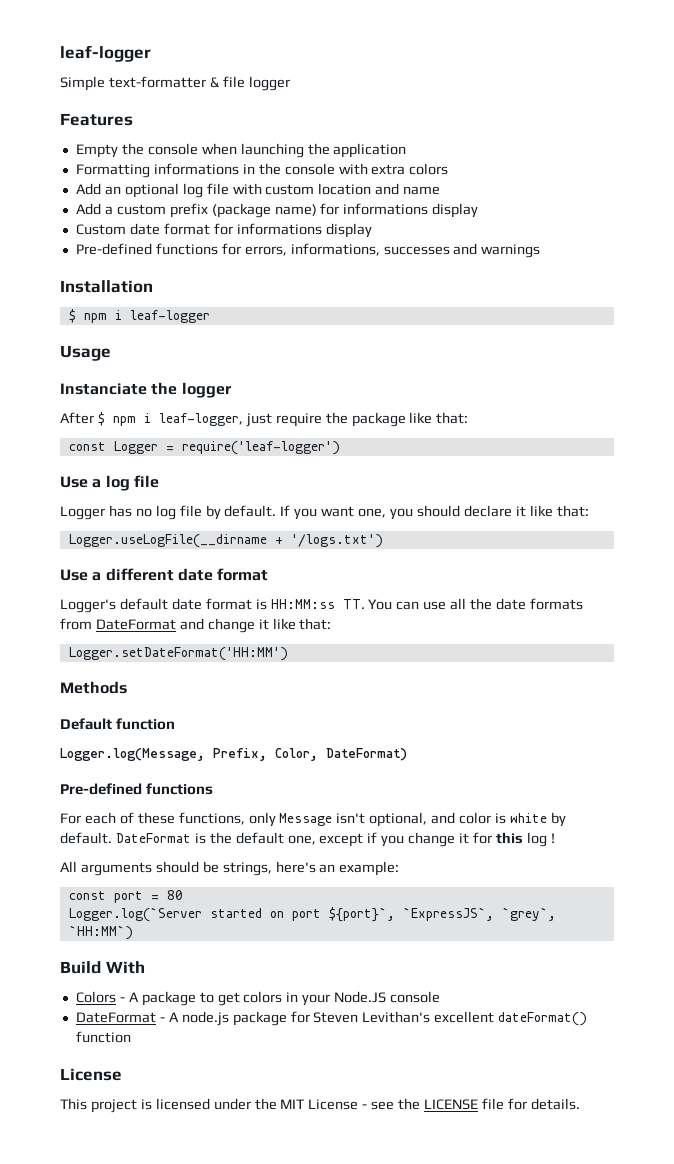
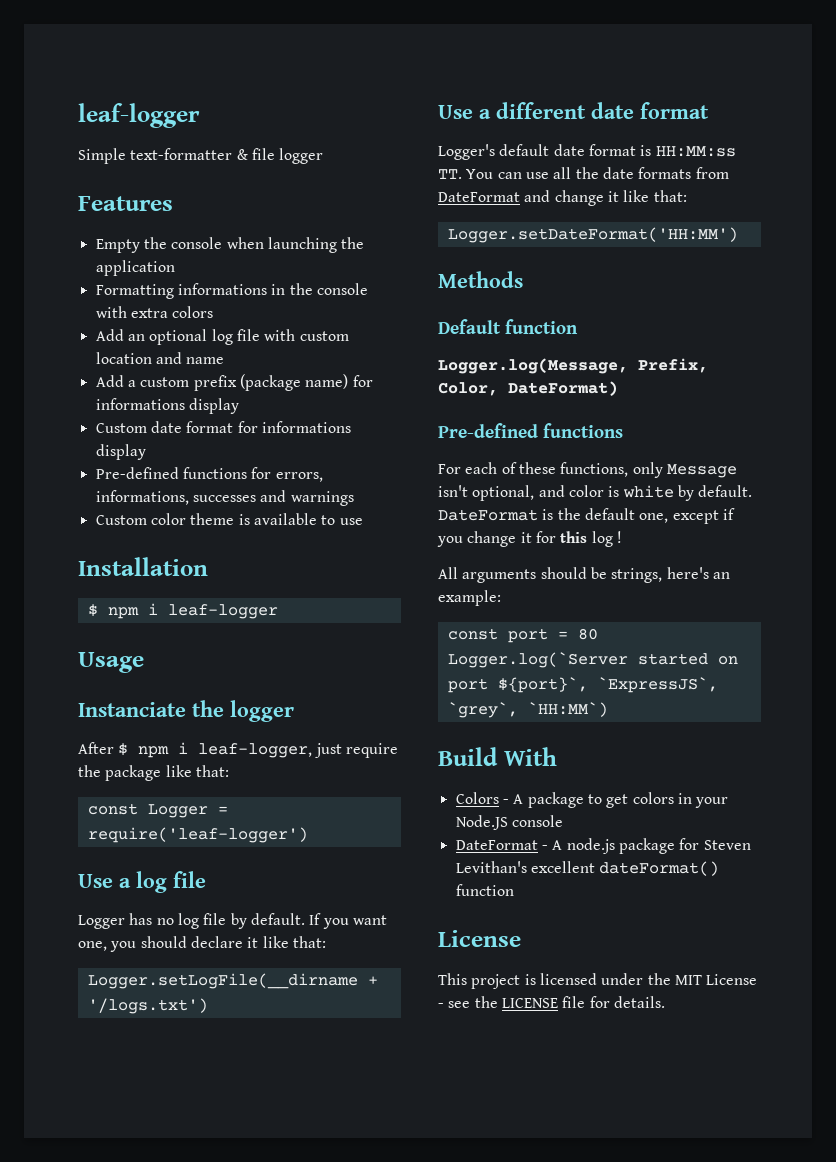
(541, 251) none -> [95,513,363,525] // Custom color theme is available to use
[68,534,267,548] Logger.useLogFile(__dirname -> [87,973,358,989] Logger.setLogFile(__dirname

